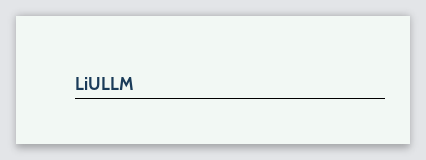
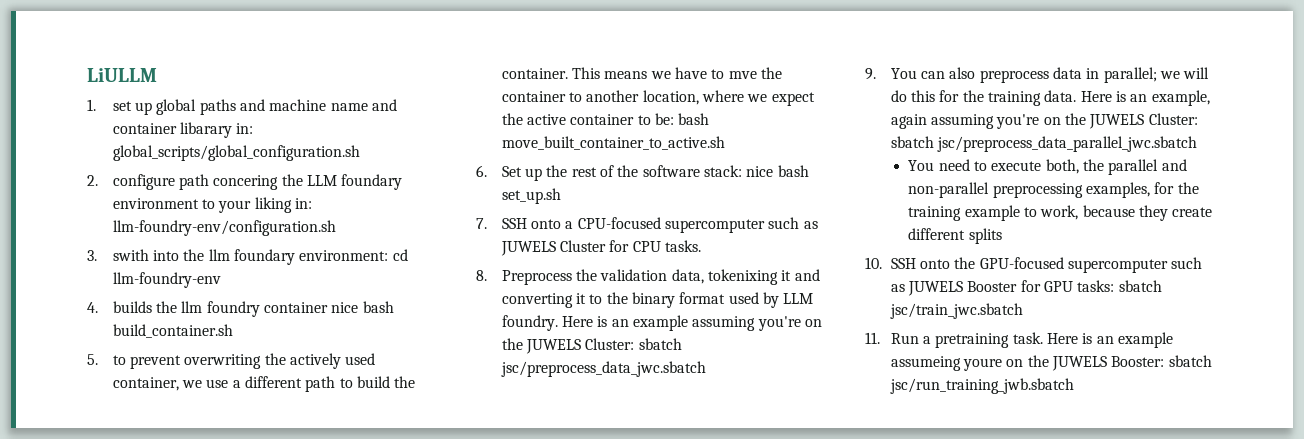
(134, 83) none -> [87,99,397,115] [112,122,254,138] [112,145,360,161] [87,174,403,190] [112,197,313,213] [112,220,336,236] [87,249,408,265] [112,272,221,288] [87,301,394,317] [112,324,233,338] [87,353,376,369] [112,376,416,392] [501,67,782,79] [501,90,815,106] [501,113,710,125] [501,136,725,150] [476,165,809,181] [501,188,561,204] [476,217,818,233] [500,240,702,256] [476,269,820,285] [501,292,814,308] [501,315,822,331] [501,338,682,354] [500,361,706,377] [865,67,1210,83] [890,90,1210,106] [890,113,1198,129] [890,136,1198,152] [908,159,1187,175] [908,182,1199,198] [908,205,1213,221] [908,228,1002,244] [865,257,1203,273] [890,280,1162,296] [889,303,1023,319] [865,332,1173,348] [890,355,1212,371] [889,378,1074,394] // 1. set up global paths and machine name and container libarary in: global_scripts/global_configuration.sh // 2. configure path concering the LLM foundary environment to your liking in: llm-foundry-env/configuration.sh // 3. swith into the llm foundary environment: cd llm-foundry-env // 4. builds the llm foundry container nice bash build_container.sh // 5. to prevent overwriting the actively used container, we use a different path to build the container. This means we have to mve the container to another location, where we expect the active container to be: bash move_built_container_to_active.sh // 6. Set up the rest of the software stack: nice bash set_up.sh // 7. SSH onto a CPU-focused supercomputer such as JUWELS Cluster for CPU tasks. // 8. Preprocess the validation data, tokenixing it and converting it to the binary format used by LLM foundry. Here is an example assuming you're on the JUWELS Cluster: sbatch jsc/preprocess_data_jwc.sbatch // 9. You can also preprocess data in parallel; we will do this for the training data. Here is an example, again assuming you're on the JUWELS Cluster: sbatch jsc/preprocess_data_parallel_jwc.sbatch // You need to execute both, the parallel and non-parallel preprocessing examples, for the training example to work, because they create different splits // 10. SSH onto the GPU-focused supercomputer such as JUWELS Booster for GPU tasks: sbatch jsc/train_jwc.sbatch // 11. Run a pretraining task. Here is an example assumeing youre on the JUWELS Booster: sbatch jsc/run_training_jwb.sbatch

